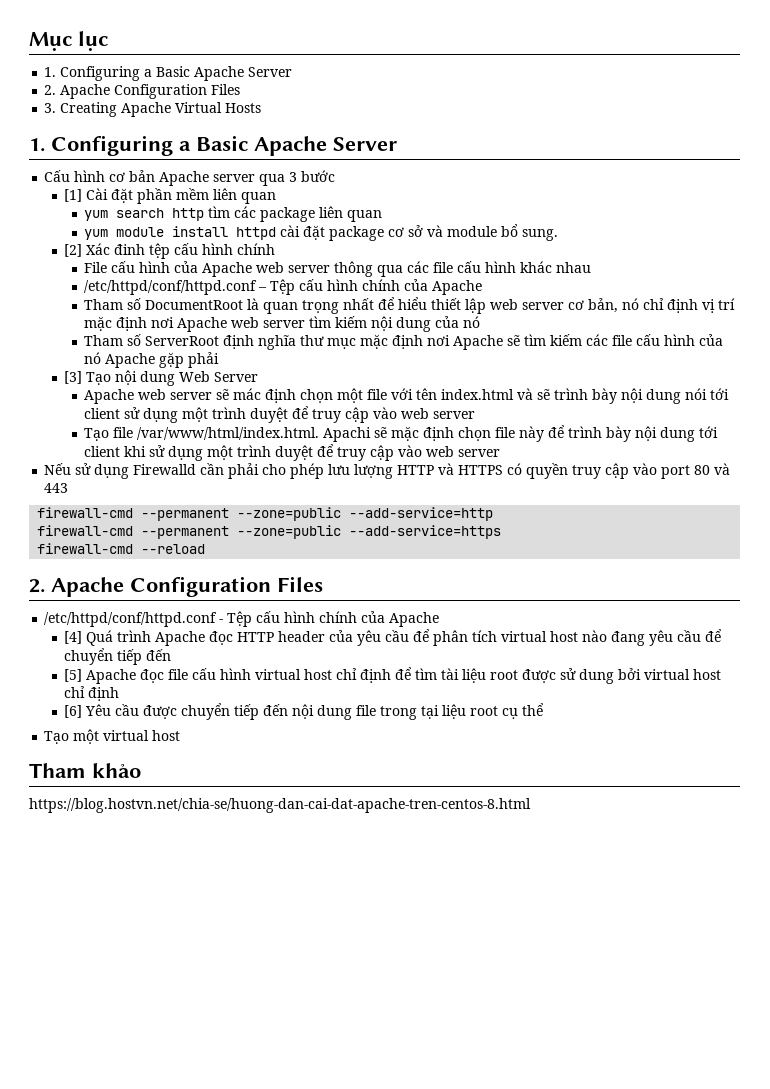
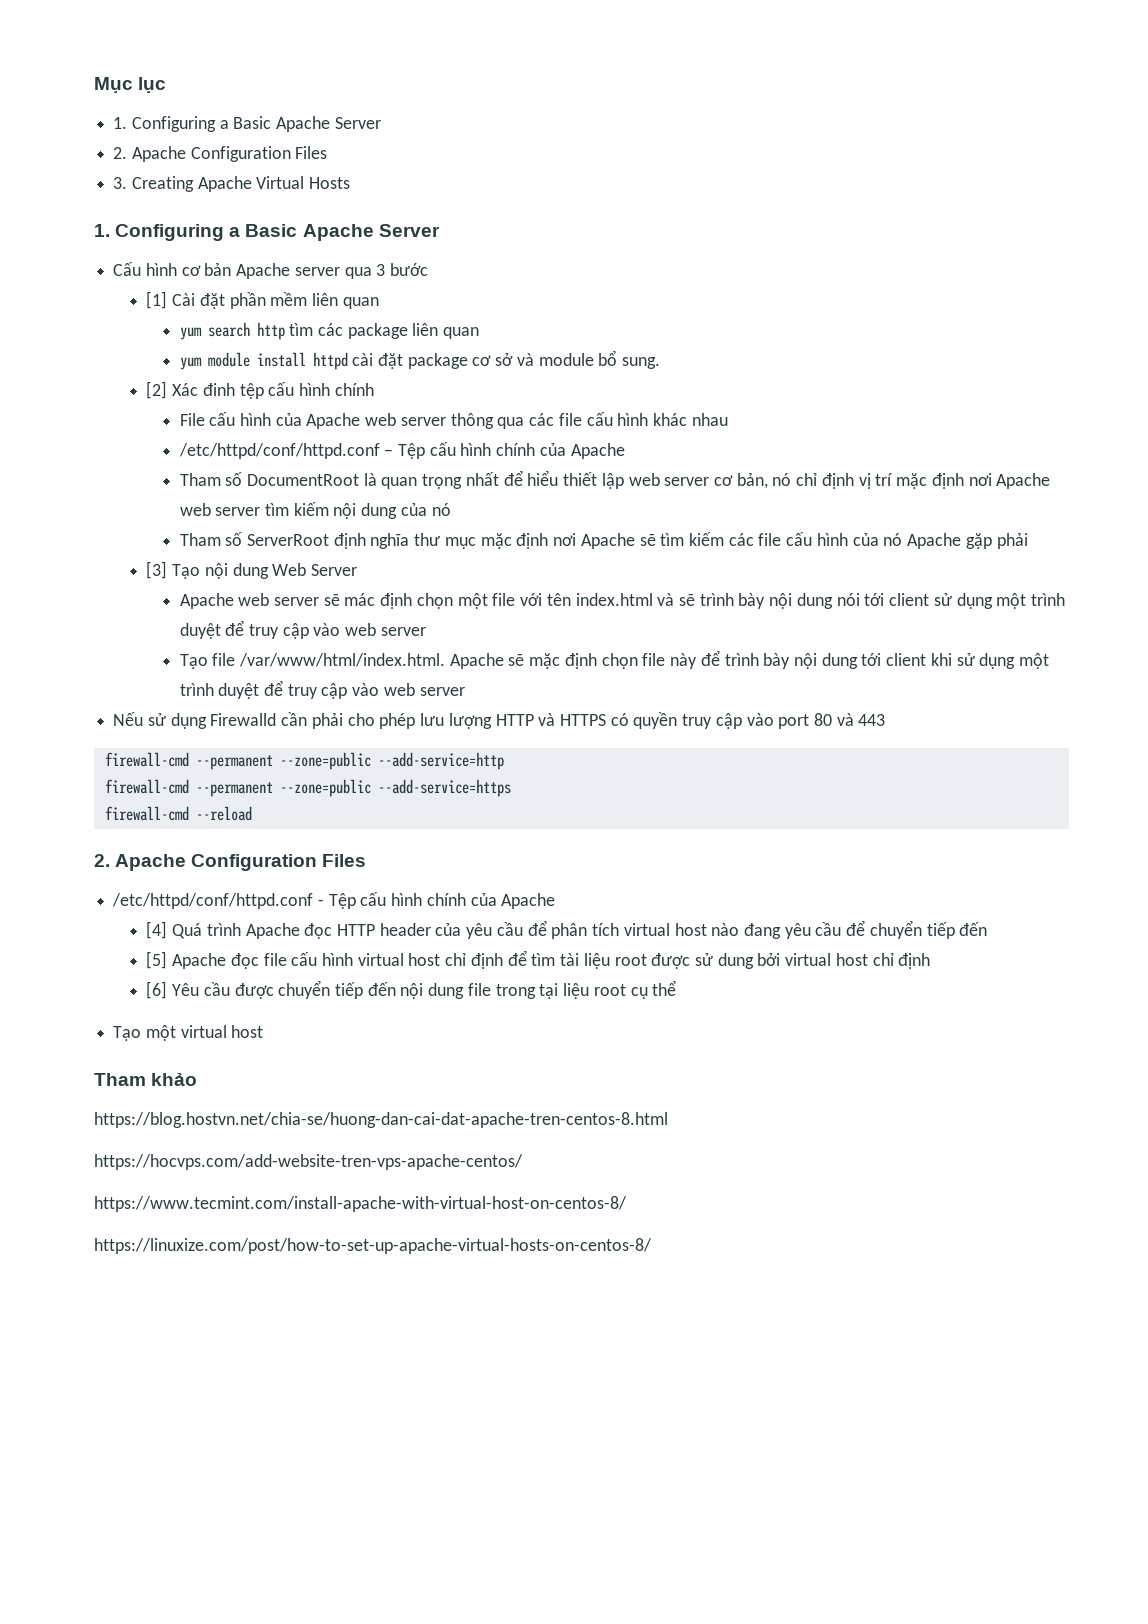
[323,427,372,442] Apachi -> [449,653,504,669] Apache
(531, 805) none -> [94,1154,523,1170] [94,1196,627,1212] [94,1238,652,1254] // https://hocvps.com/add-website-tren-vps-apache-centos/ // https://www.tecmint.com/install-apache-with-virtual-host-on-centos-8/ // https://linuxize.com/post/how-to-set-up-apache-virtual-hosts-on-centos-8/

